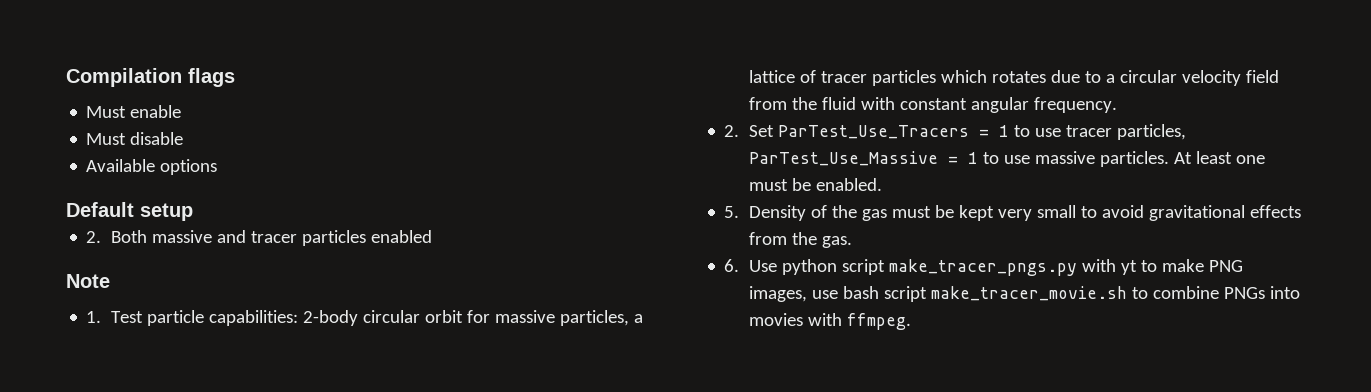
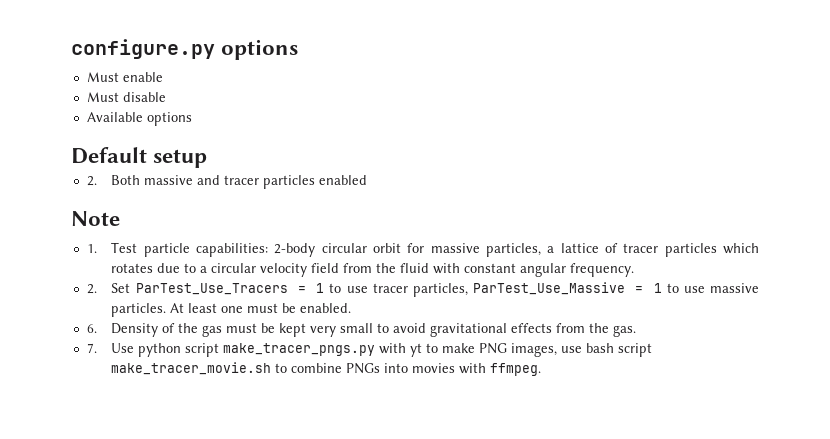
[66,68,235,87] Compilation flags -> [71,39,299,60] configure.py options
[724,206,740,218] 5. -> [86,324,97,333] 6.
[724,259,740,272] 6. -> [86,343,97,353] 7.

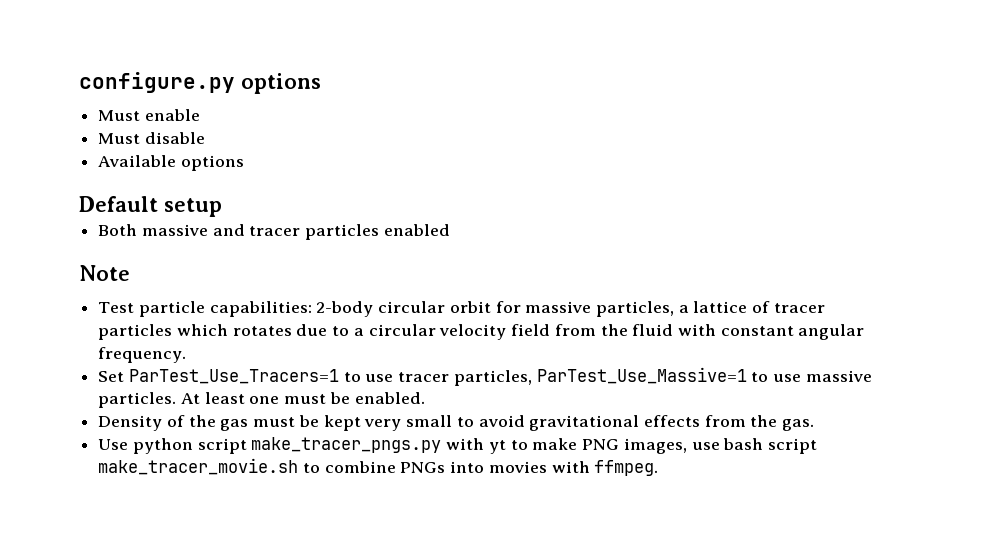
[86,176,97,186] 2. -> (222, 207) none
[86,244,97,253] 1. -> (130, 273) none
[86,283,325,295] 2. Set ParTest_Use_Tracers = 1 -> [98,369,339,384] Set ParTest_Use_Tracers=1
[472,282,662,295] ParTest_Use_Massive = 1 -> [536,367,747,384] ParTest_Use_Massive=1
[86,324,97,333] 6. -> (425, 398) none
[86,343,97,353] 7. -> (815, 425) none

